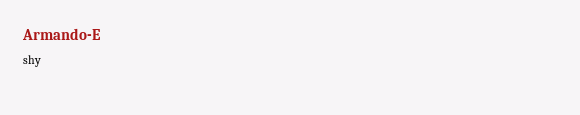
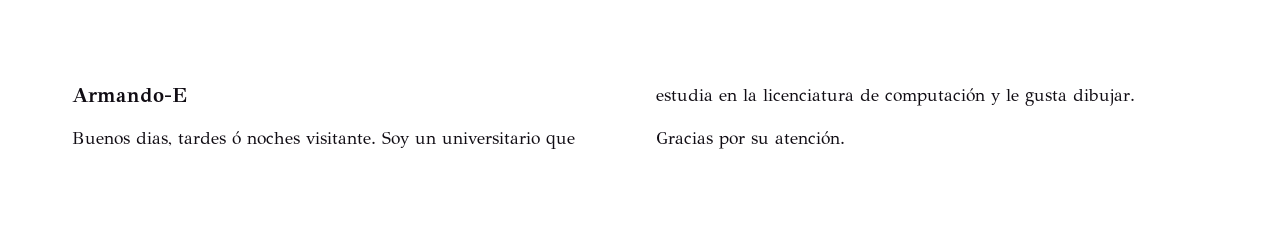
[23,55,41,67] shy -> [72,131,575,149] [656,88,1135,106] [656,131,845,149] Buenos dias, tardes ó noches visitante. Soy un universitario que estudia en la licenciatura de computación y le gusta dibujar. // Gracias por su atención.

